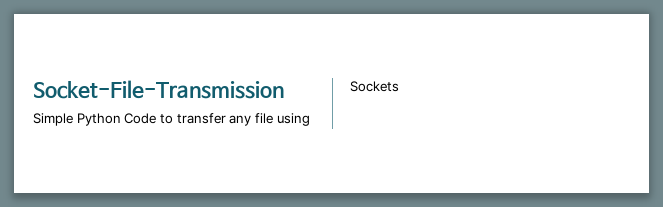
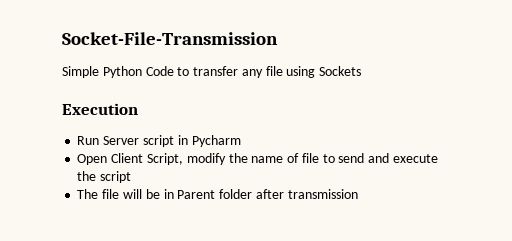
(399, 86) none -> [62,103,138,115] [77,135,241,147] [77,153,438,165] [77,171,132,183] [77,189,358,199] // Execution // Run Server script in Pycharm // Open Client Script, modify the name of file to send and execute the script // The file will be in Parent folder after transmission

